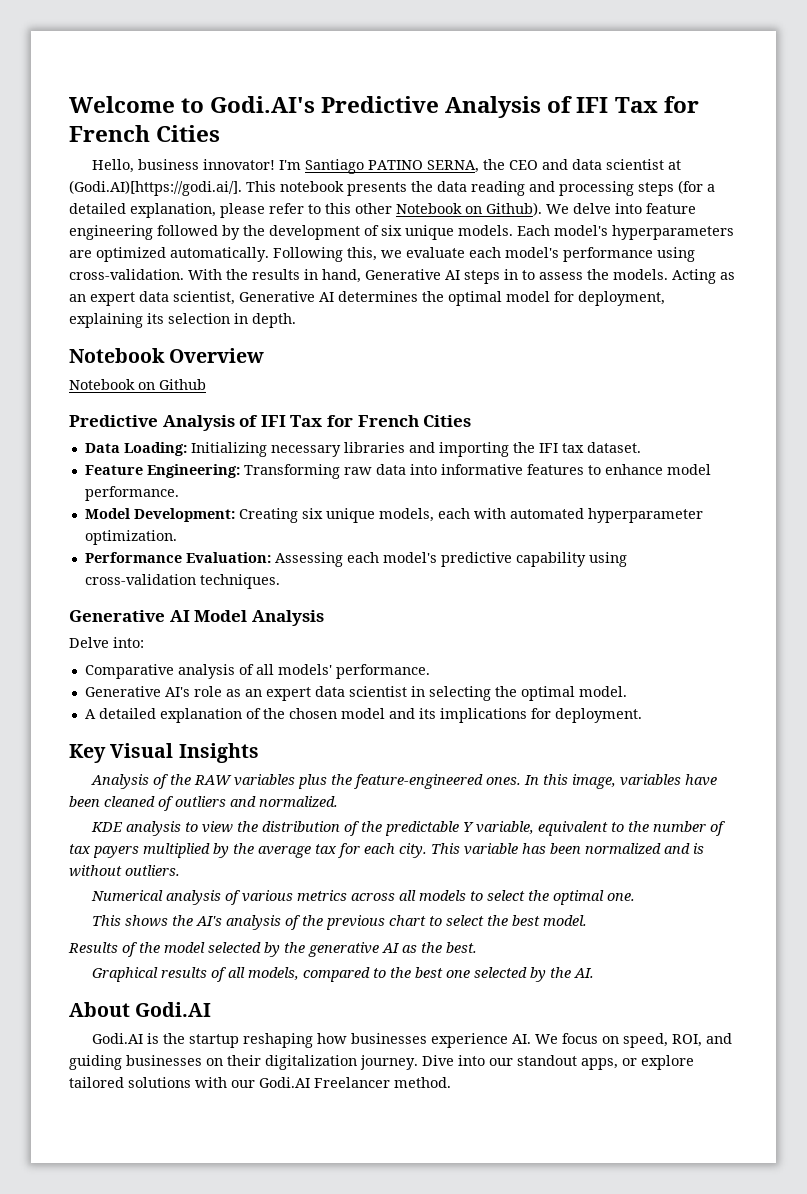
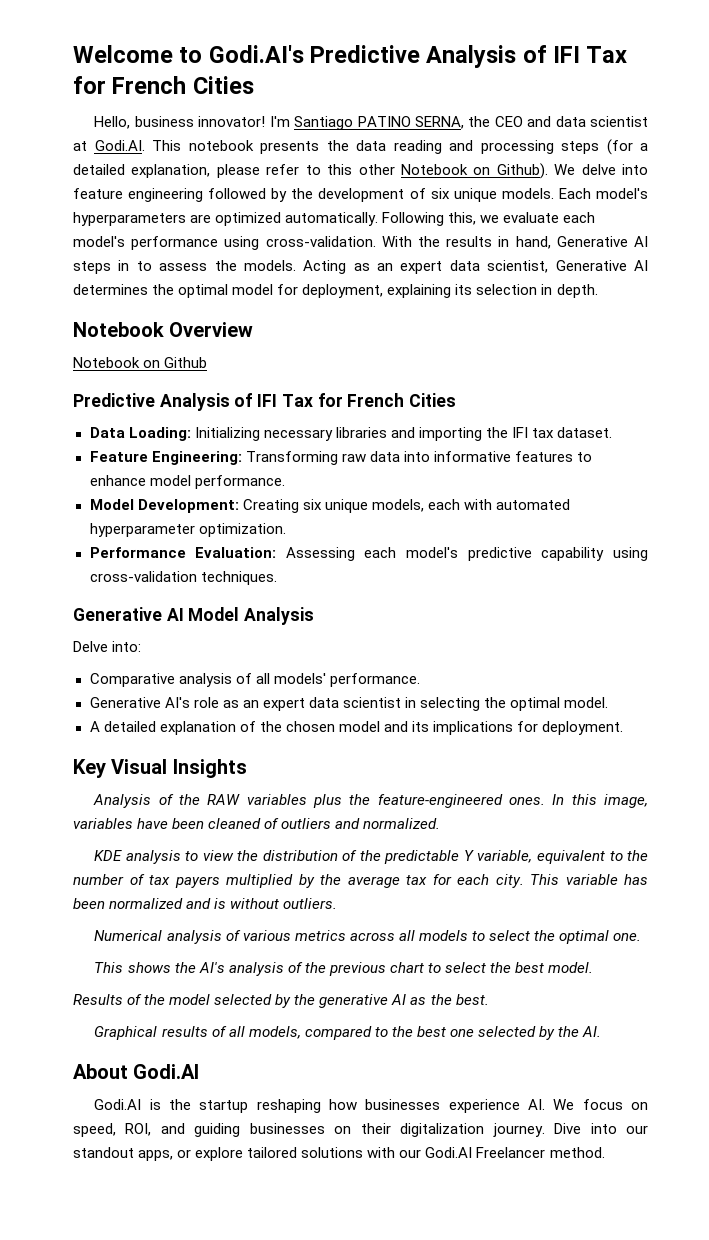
[69,180,242,196] (Godi.AI)[https://godi.ai/]. -> [94,140,145,151] Godi.AI.

